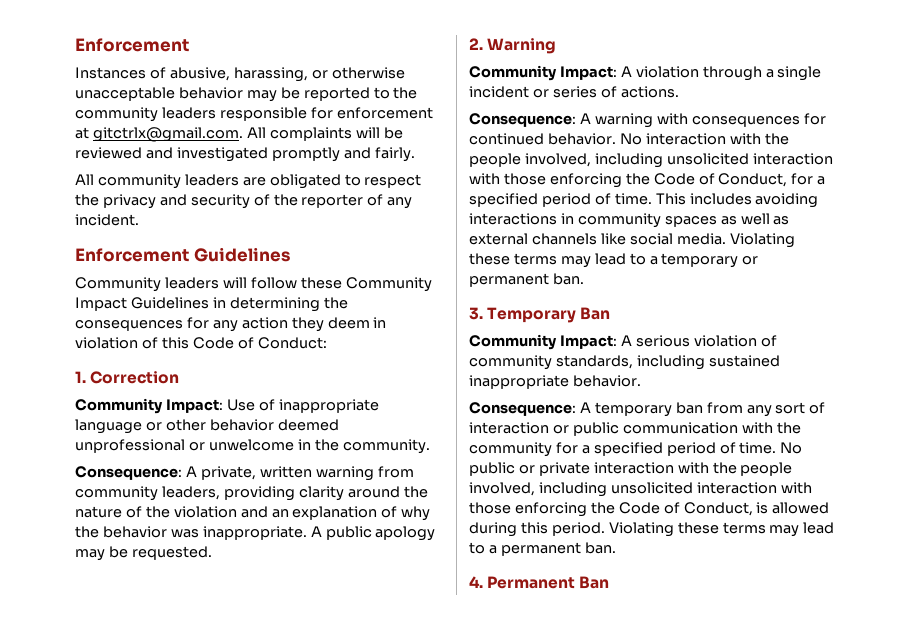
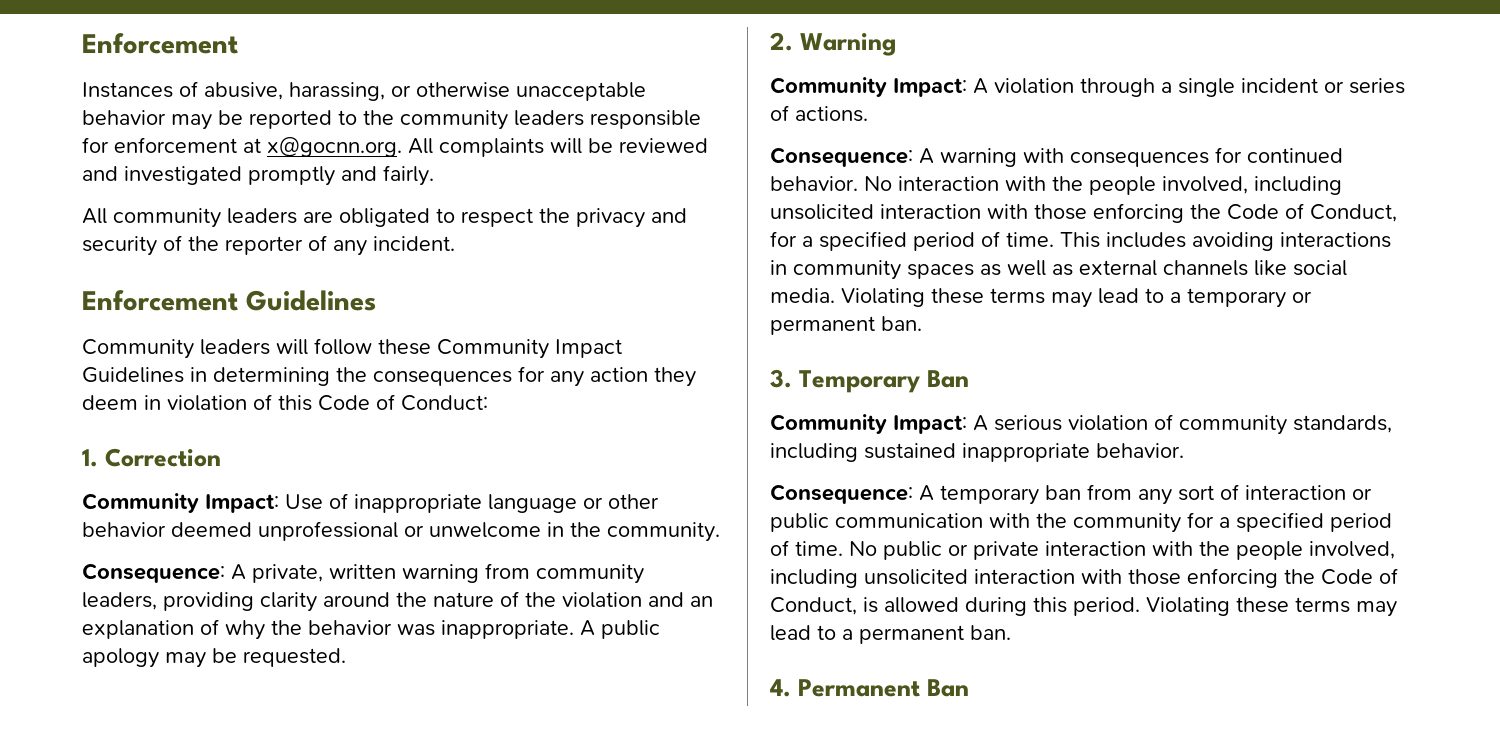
[92,127,243,142] gitctrlx@gmail.com. -> [267,137,402,157] x@gocnn.org.

